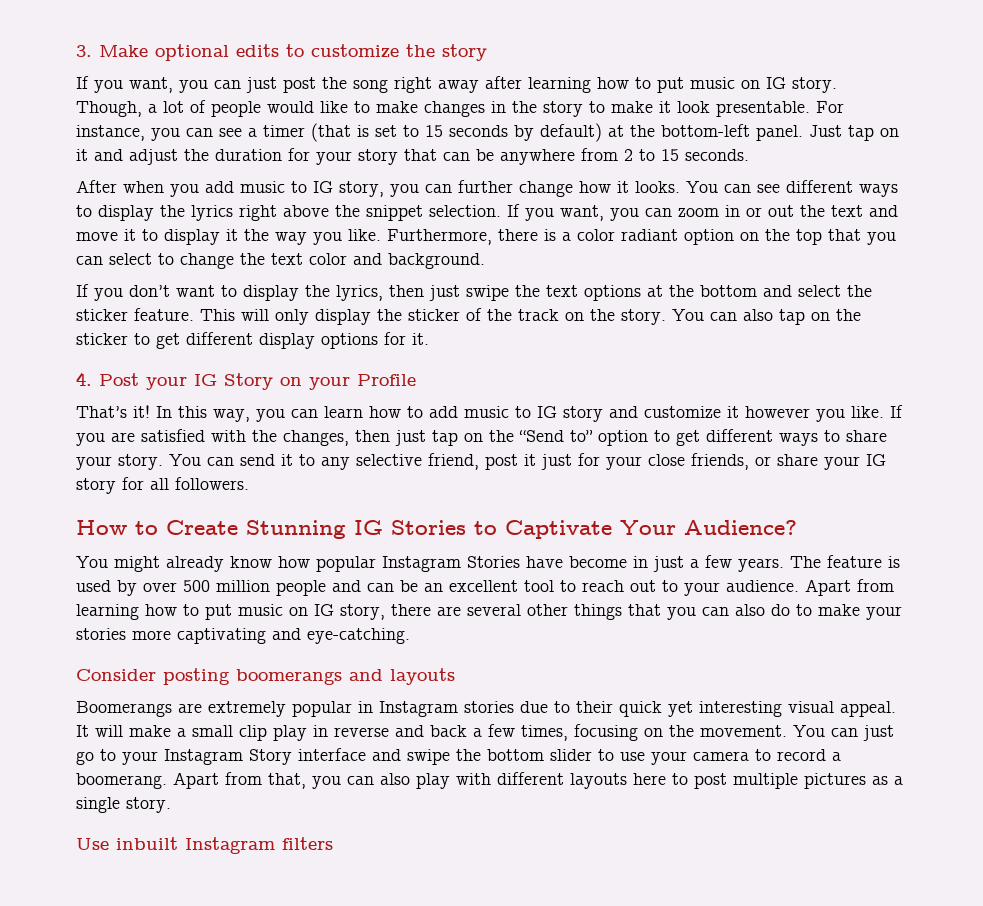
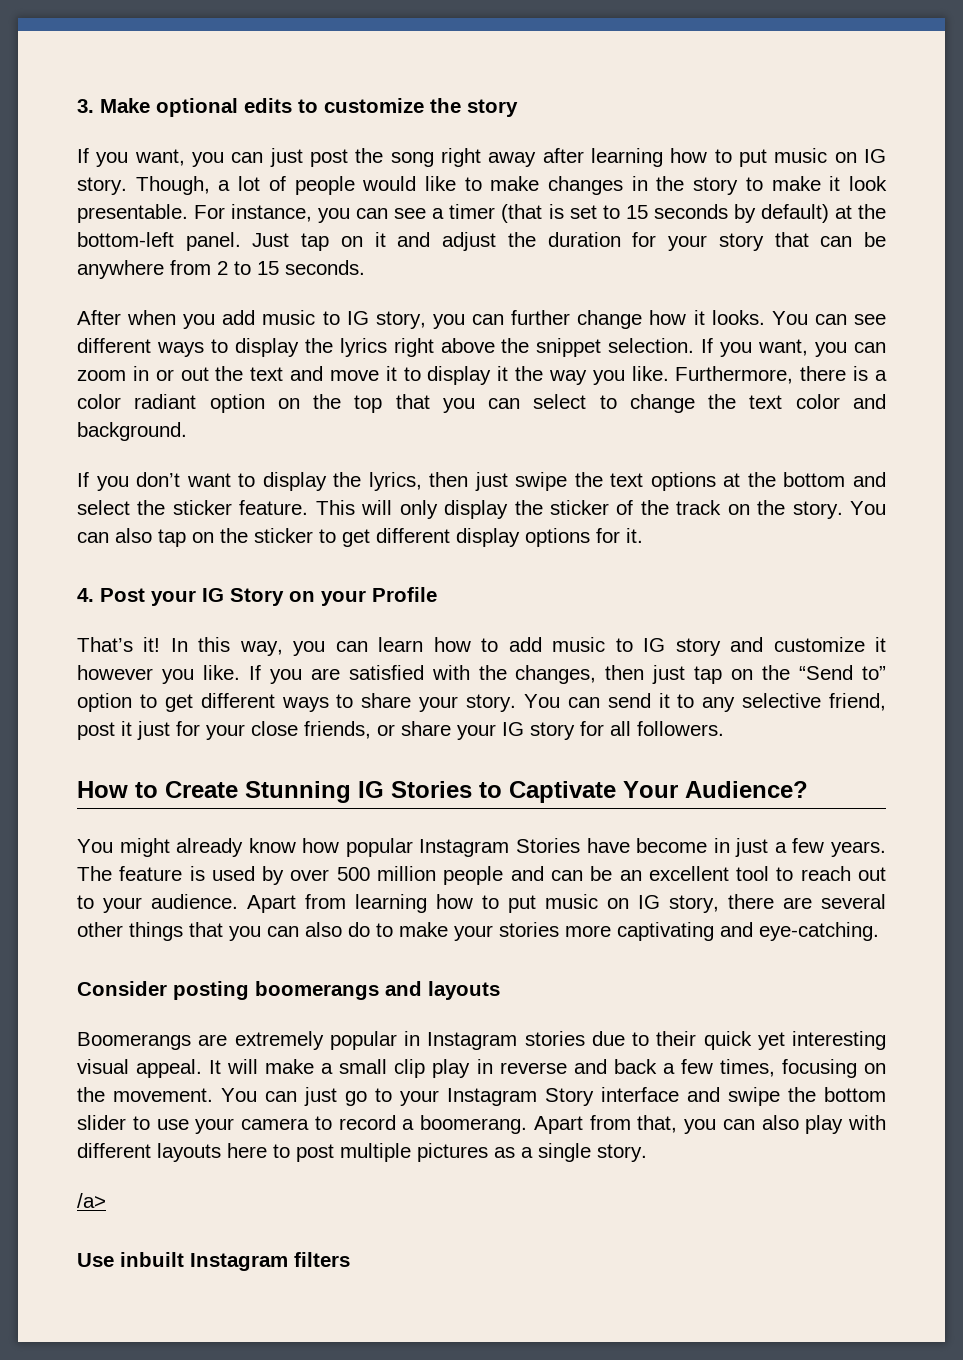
(171, 805) none -> [77,1193,106,1208] // /a>

